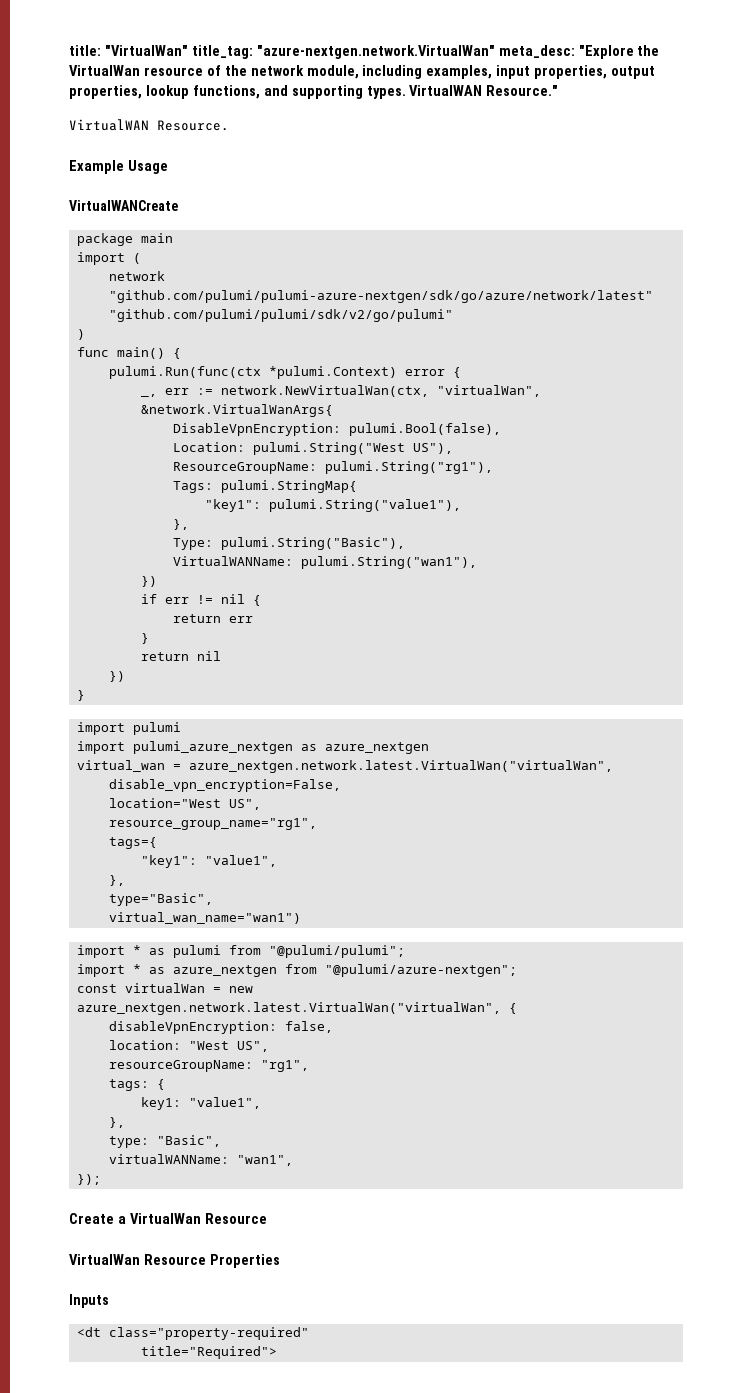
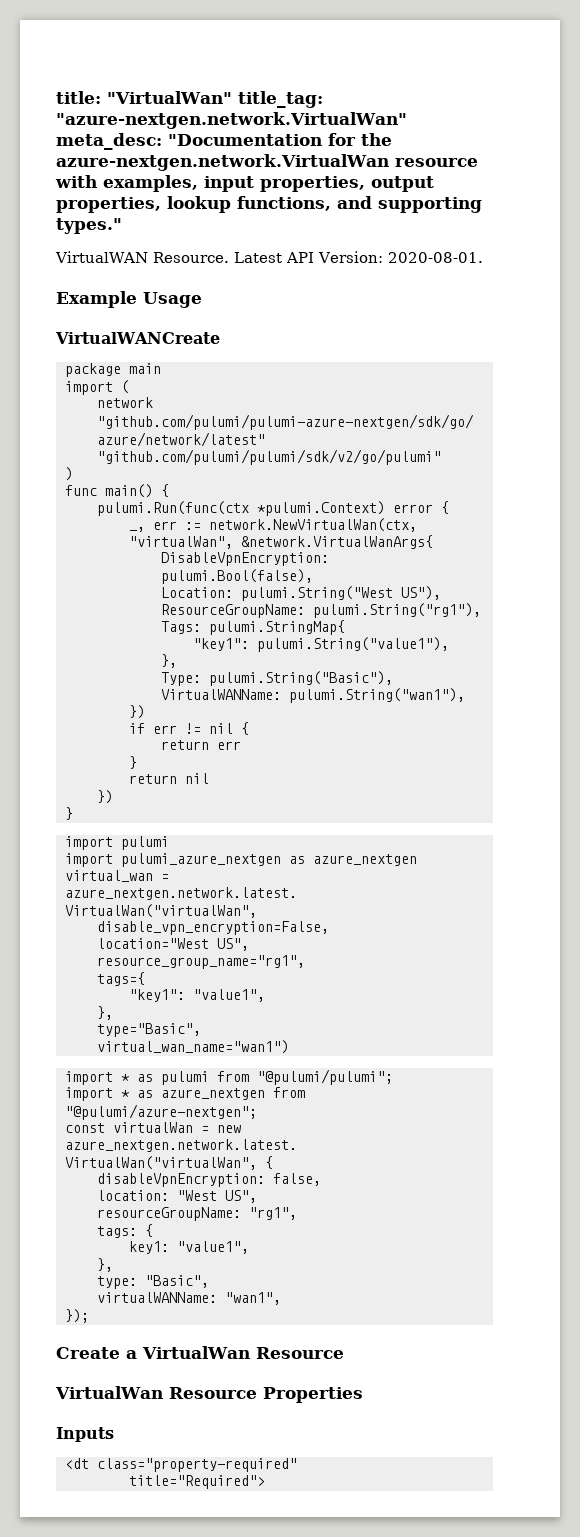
[578,45,660,59] [69,65,423,79] "Explore the VirtualWan resource of the network module, including -> [168,133,392,146] [56,154,478,171] [55,175,97,188] "Documentation for the azure-nextgen.network.VirtualWan resource with
[366,85,559,99] types. VirtualWAN Resource." -> [56,218,122,234] types."
(229, 125) none -> [234,251,483,263] Latest API Version: 2020-08-01.

